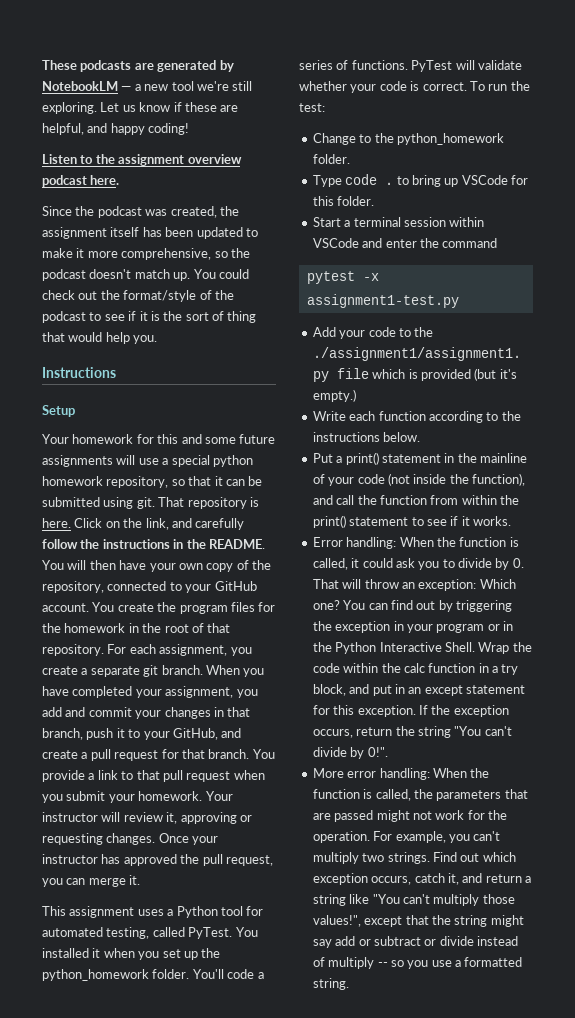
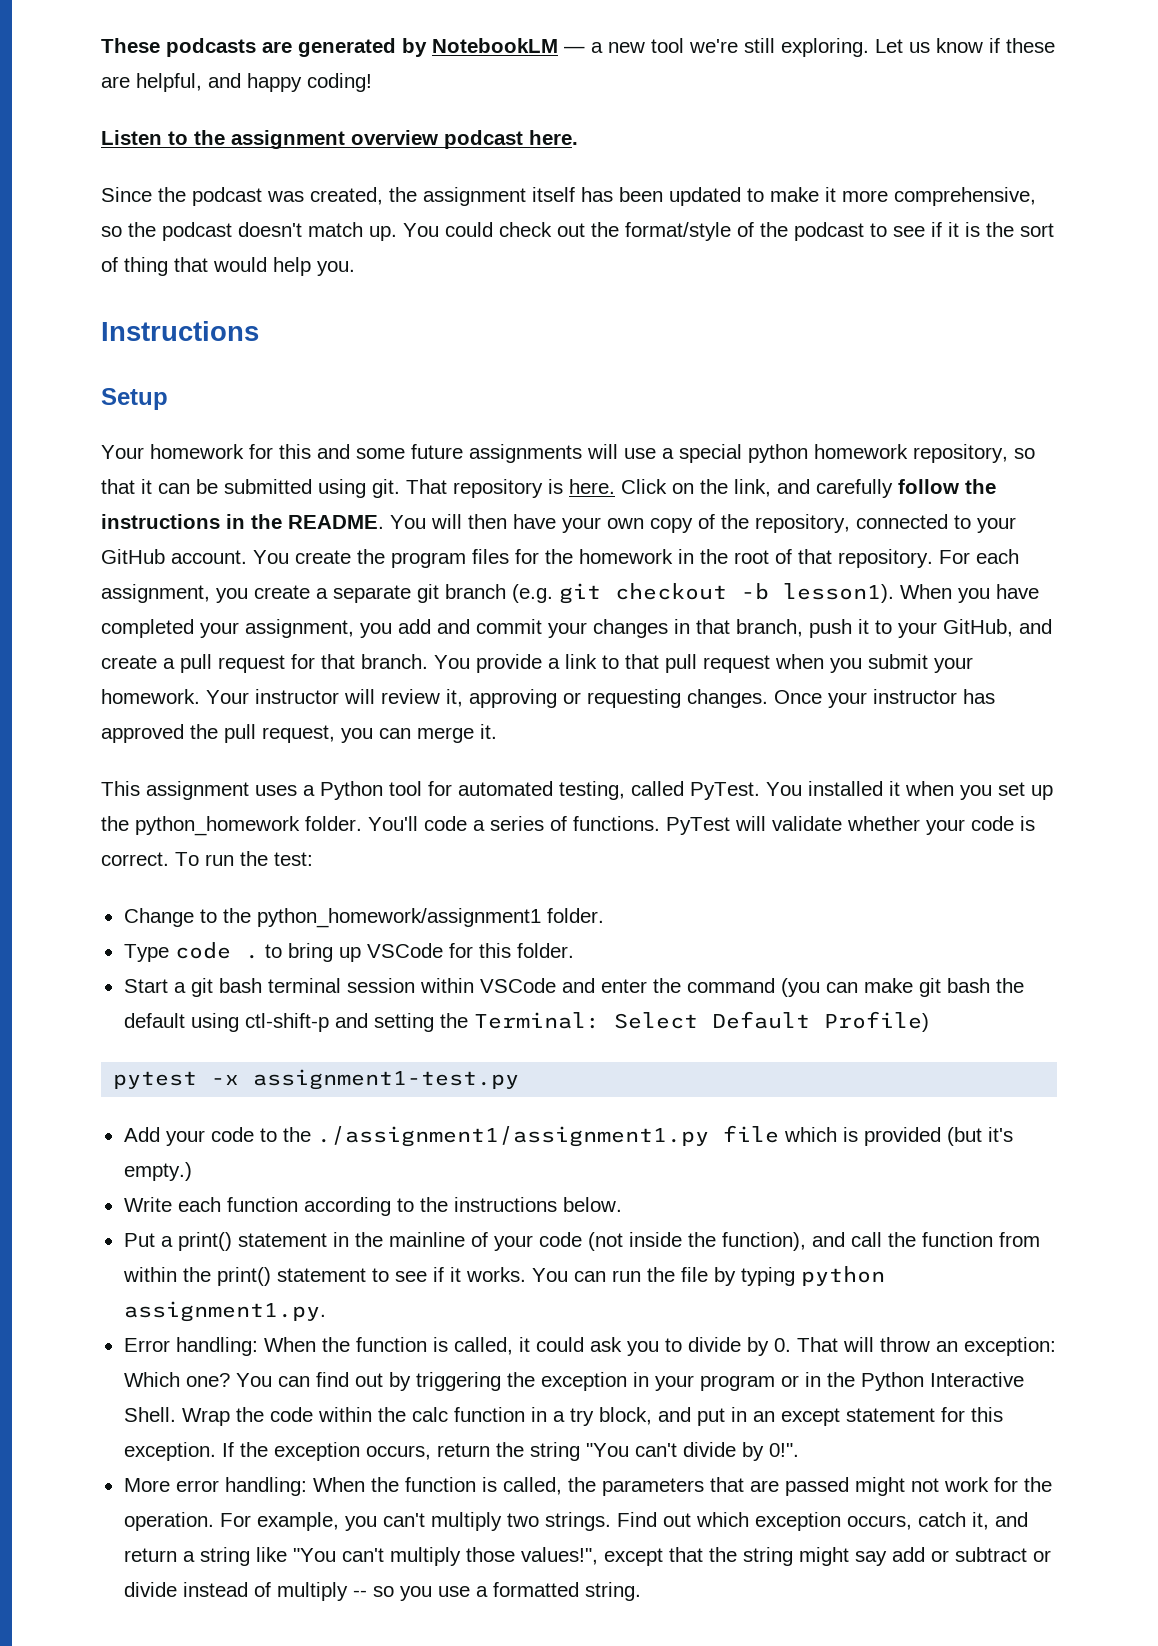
[161,665,203,675] branch. -> [445,583,894,604] branch (e.g. git checkout -b lesson1).
[396,133,504,145] python_homework -> [256,908,541,928] python_homework/assignment1
(351, 223) none -> [190,978,262,997] git bash
(498, 243) none -> [780,978,1024,997] [123,1011,929,1032] (you can make git bash the default using ctl-shift-p and setting the Terminal: Select Default Profile)
(511, 521) none -> [531,1266,885,1286] [123,1301,326,1322] You can run the file by typing python assignment1.py.

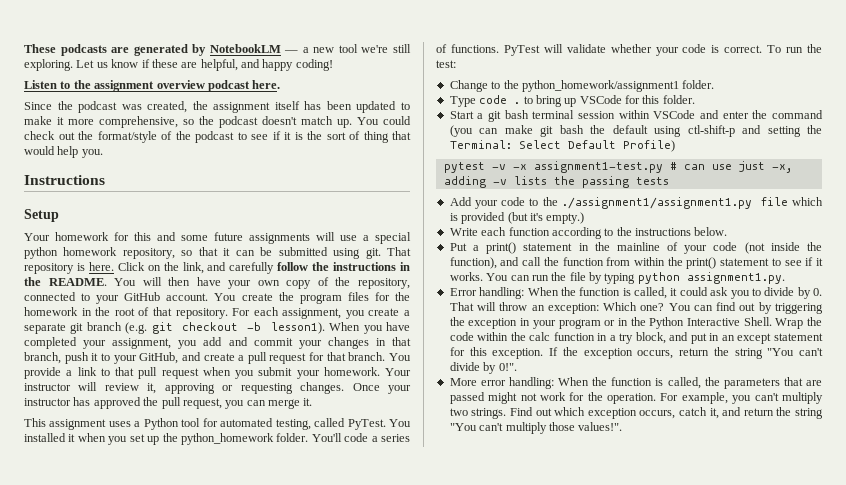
(198, 1080) none -> [491,164,506,170] -v
(520, 1079) none -> [669,161,792,173] [443,176,669,188] # can use just -x, adding -v lists the passing tests
[182,1547,287,1566] a string like -> [776,407,823,419] the string
[520,1547,1051,1566] [123,1582,641,1601] values!", except that the string might say add or subtract or divide instead of multiply -- so you use a formatted string. -> [578,422,623,431] values!".

